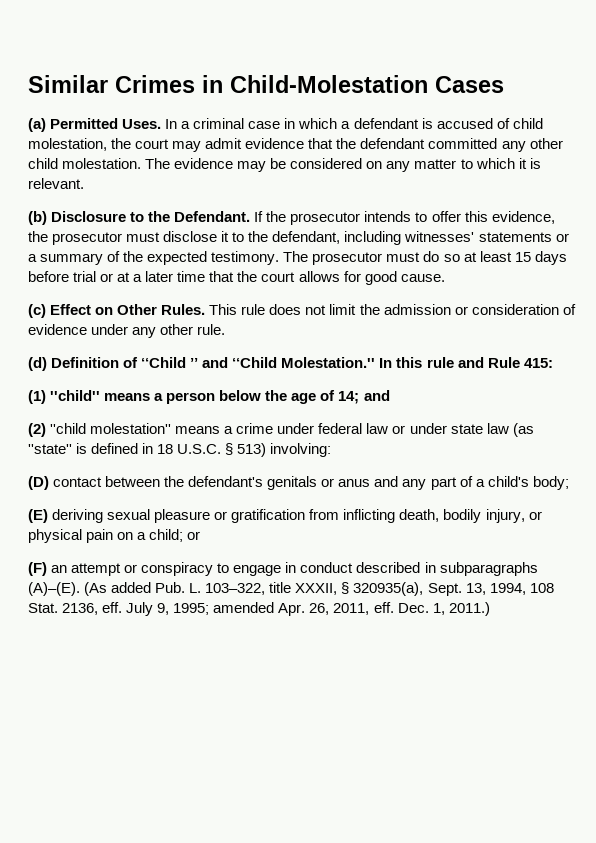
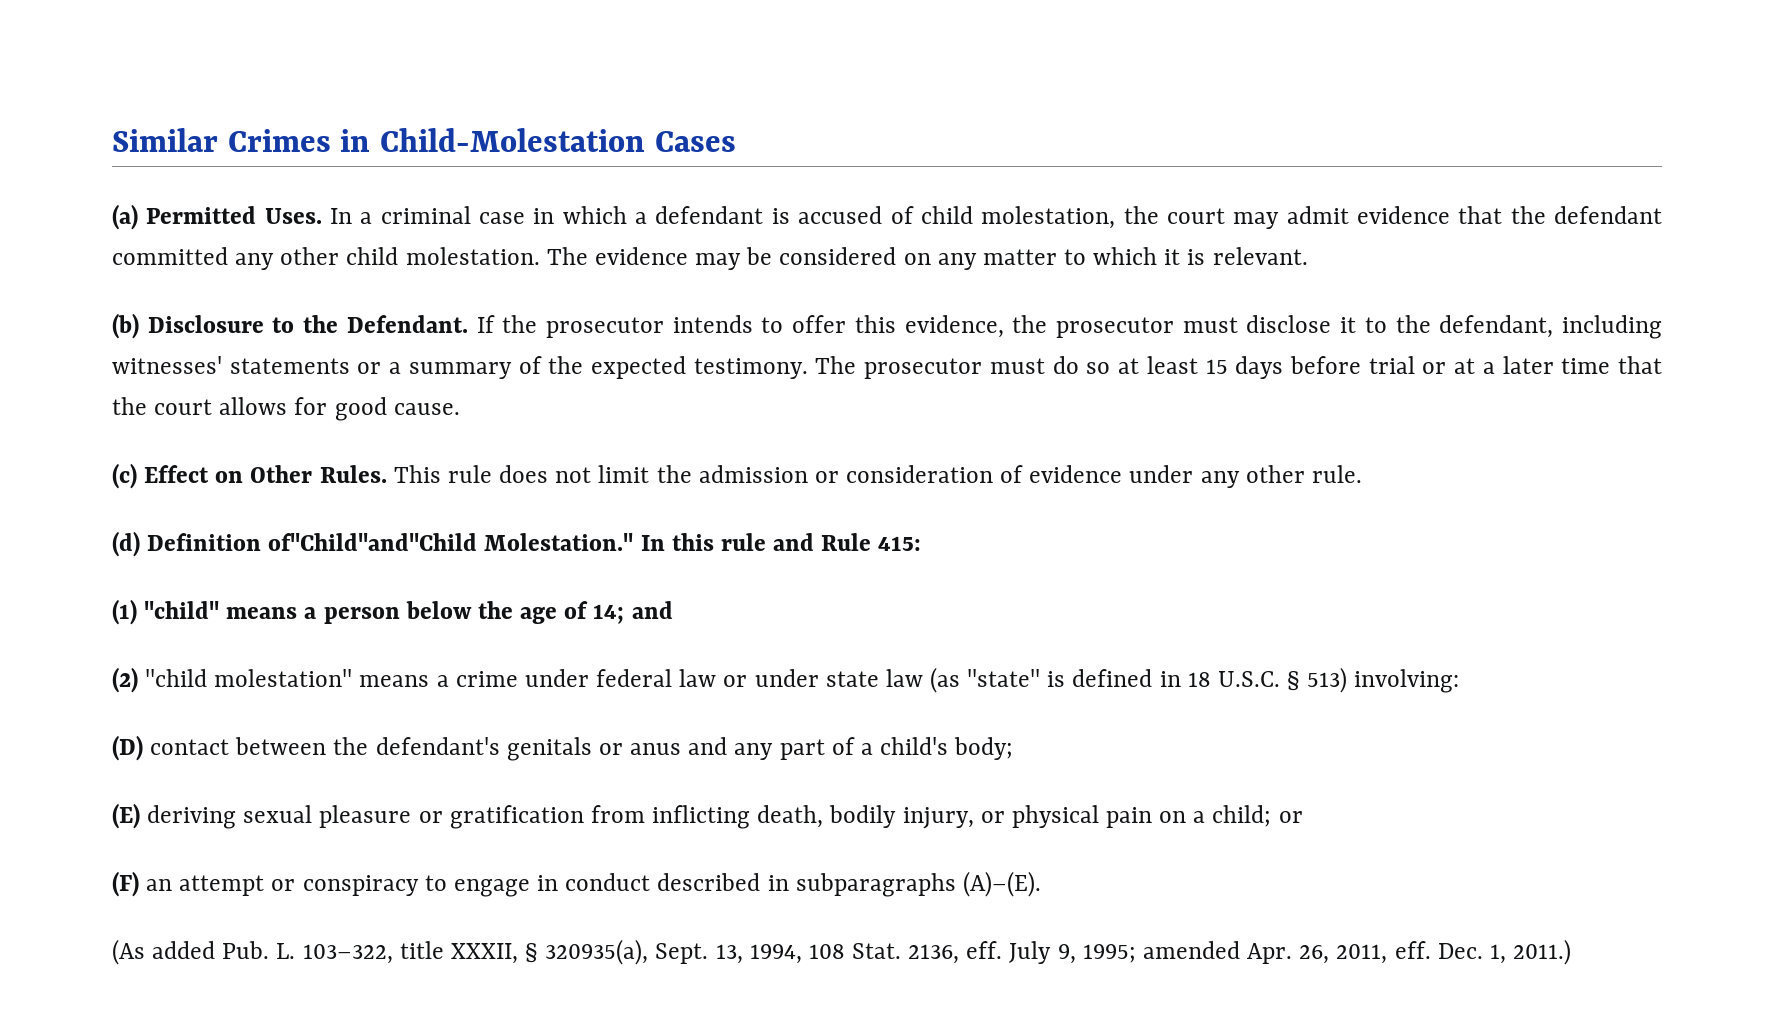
[123,357,278,368] of ‘‘Child ’’ and ‘‘Child -> [268,533,478,551] of''Child''and''Child
(80, 589) none -> (1041, 884) //

